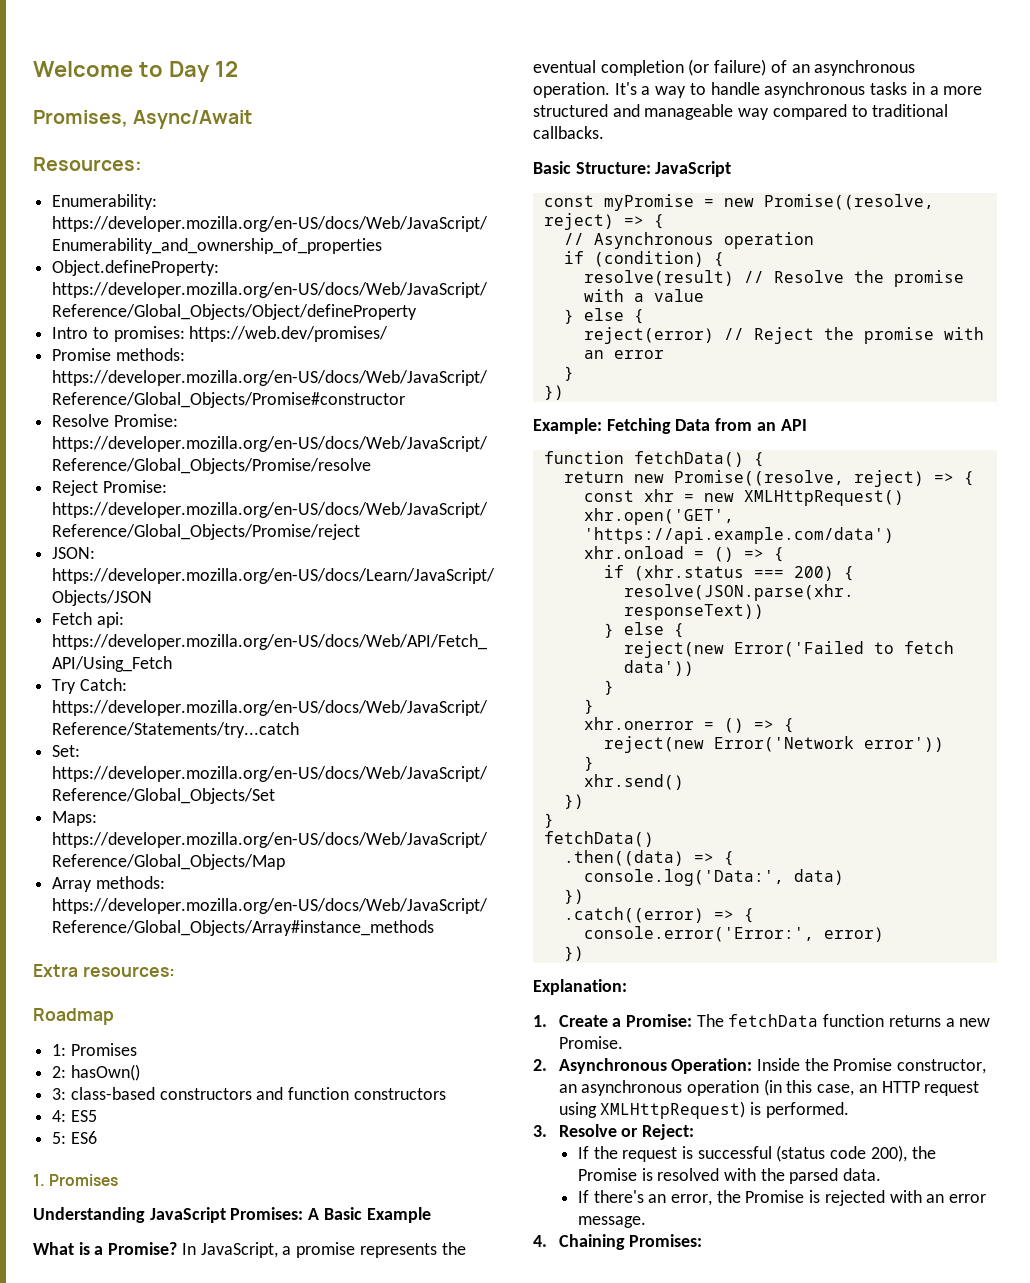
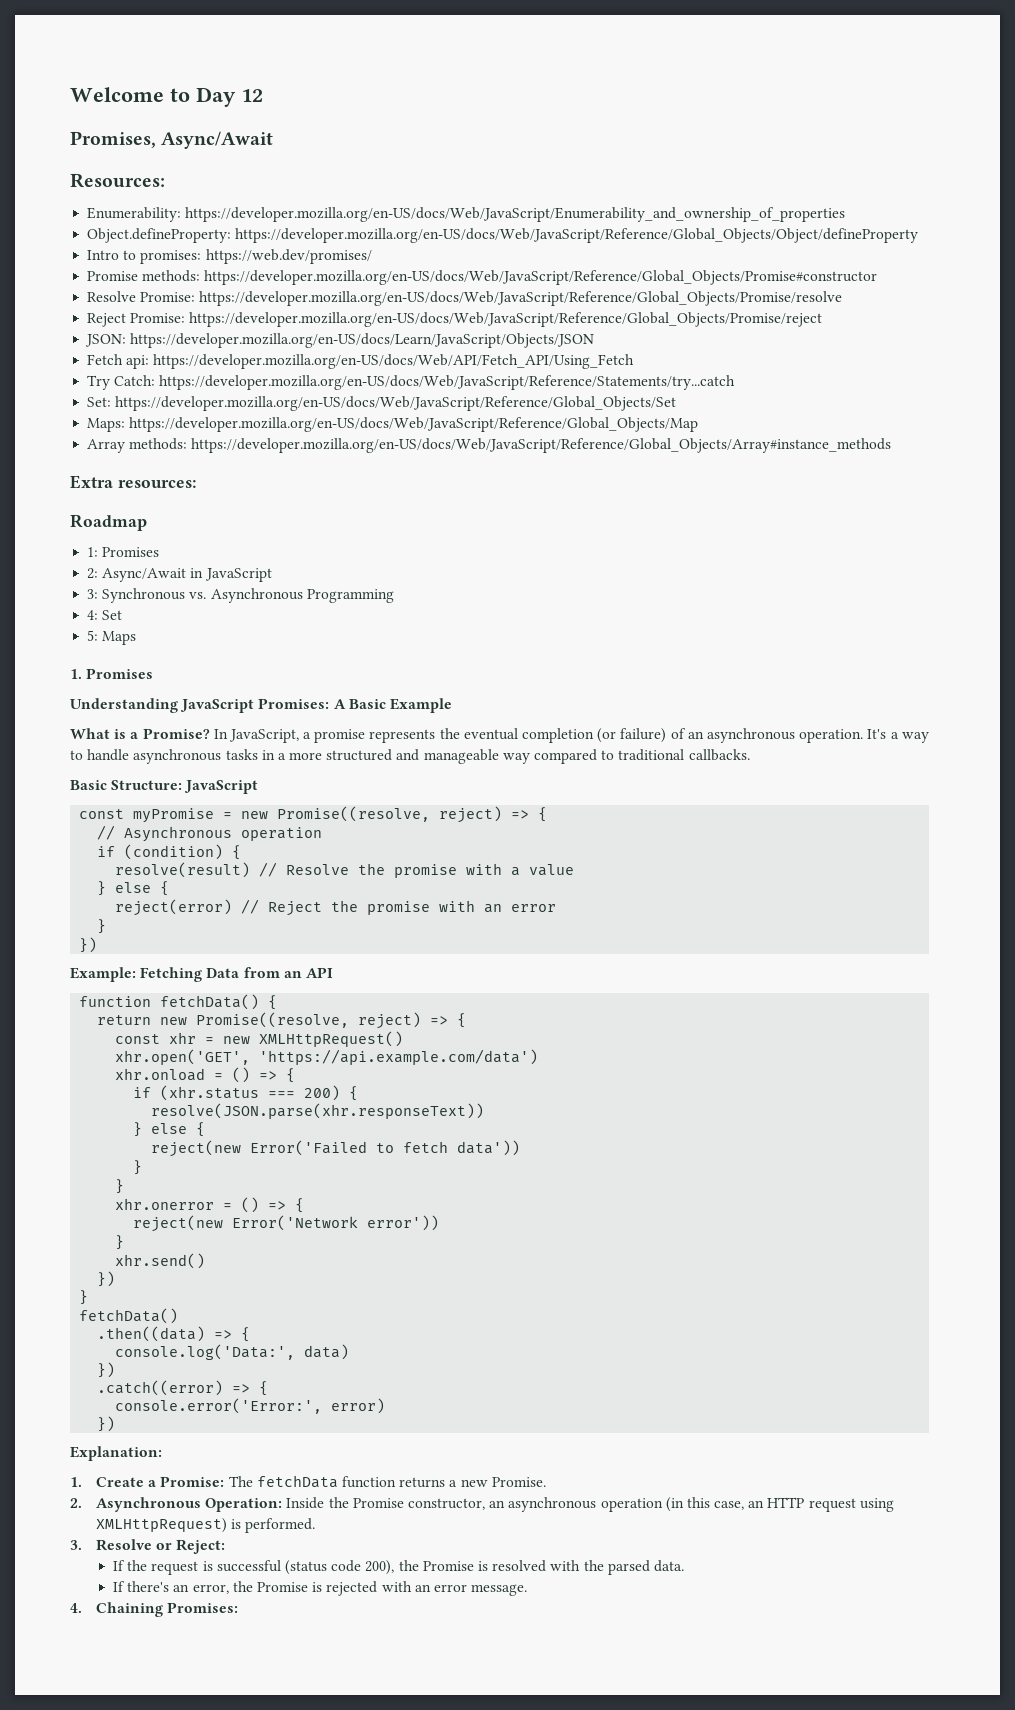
[70,1064,140,1081] [52,1087,446,1100] hasOwn() // 3: class-based constructors and function constructors -> [102,568,272,582] [87,588,394,603] Async/Await in JavaScript // 3: Synchronous vs. Asynchronous Programming
[70,1110,97,1122] ES5 -> [102,610,123,620] Set
[70,1131,97,1144] ES6 -> [102,631,137,645] Maps

